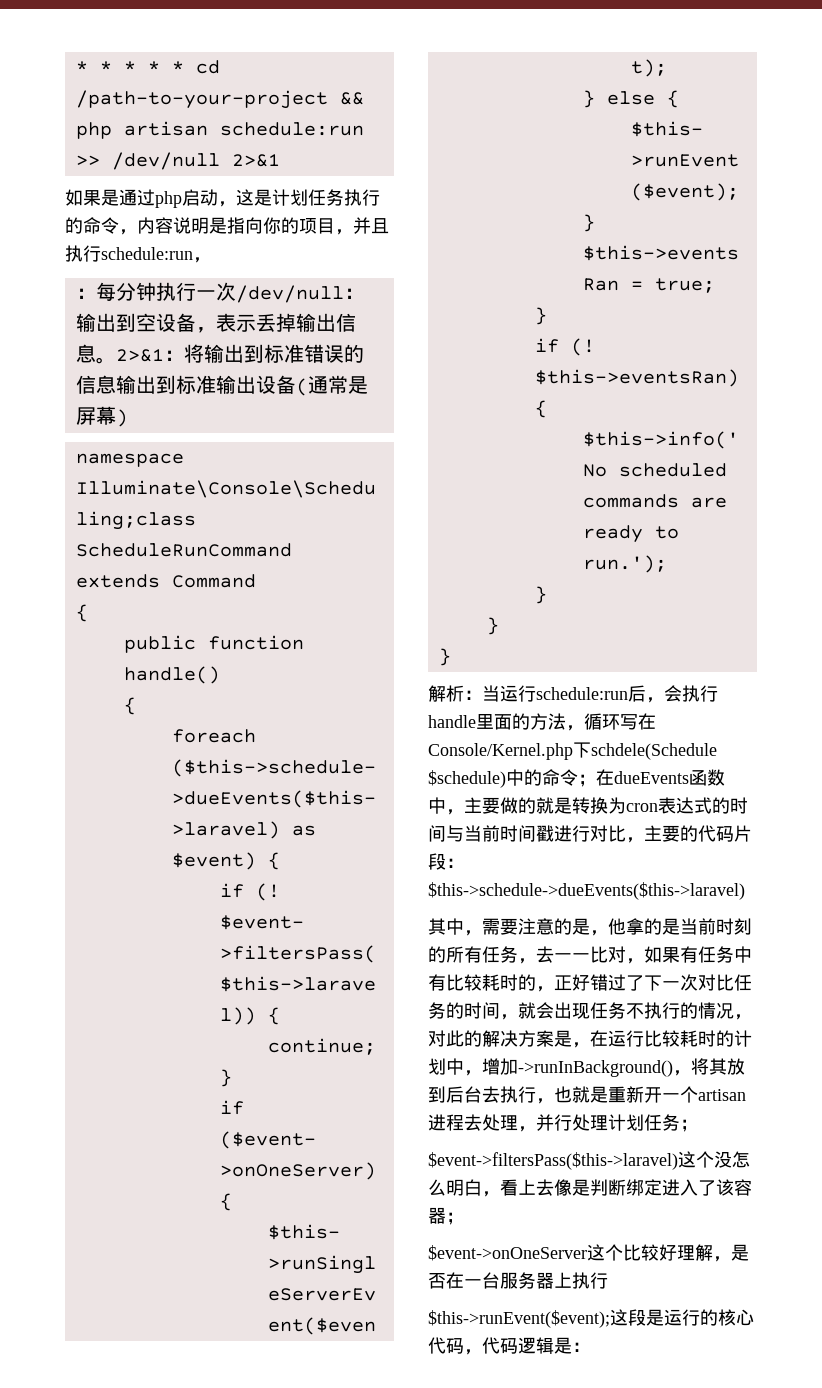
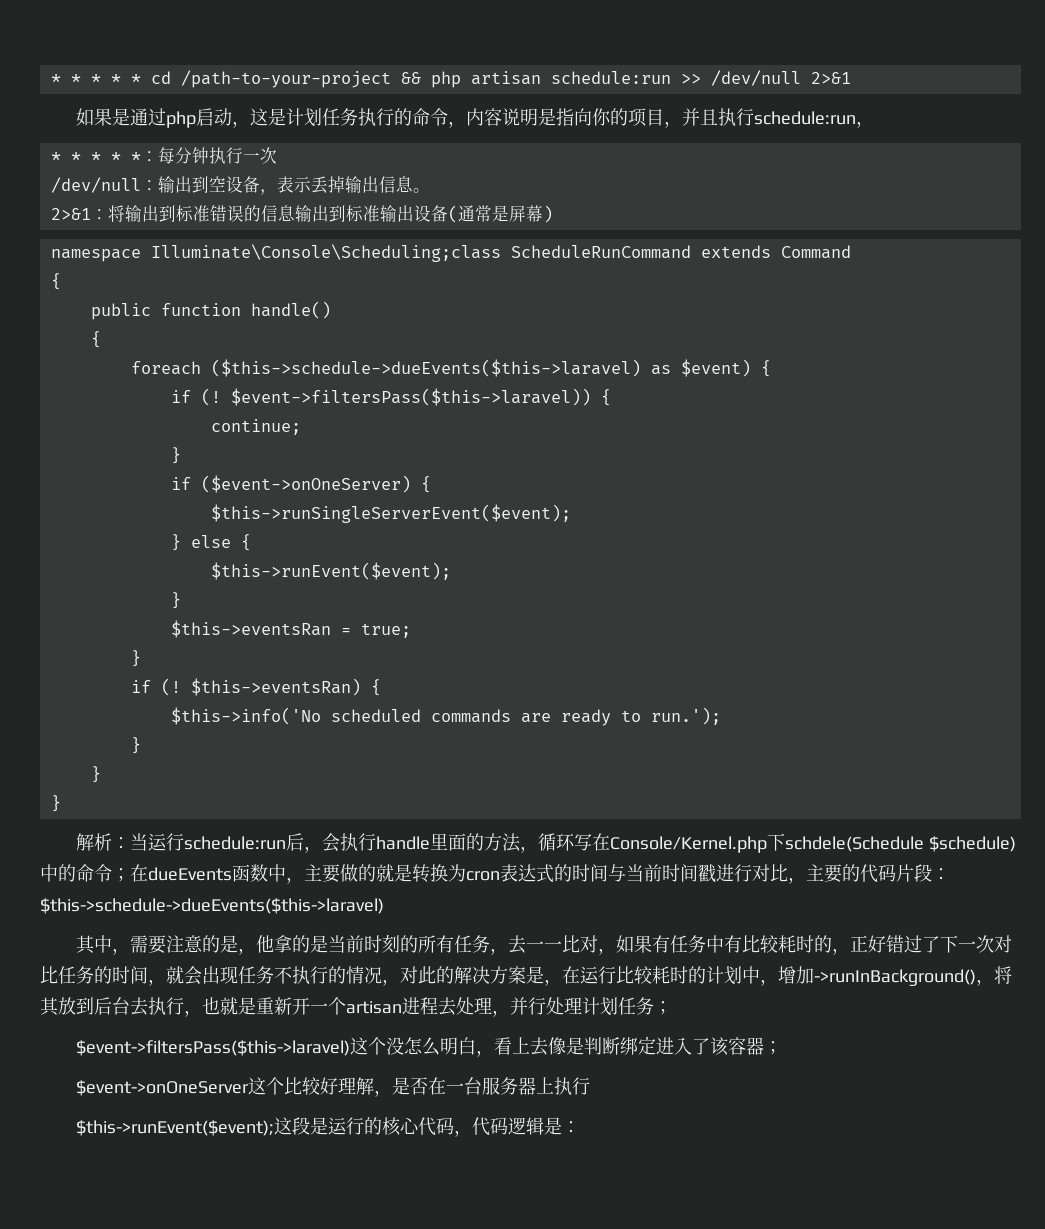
(211, 260) none -> [50,152,141,162] * * * * *
(236, 291) none -> (277, 155) //
(116, 360) none -> (430, 190) //

